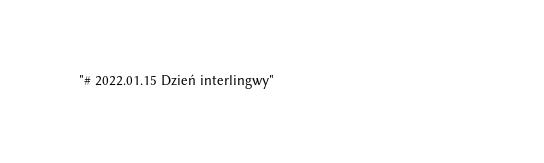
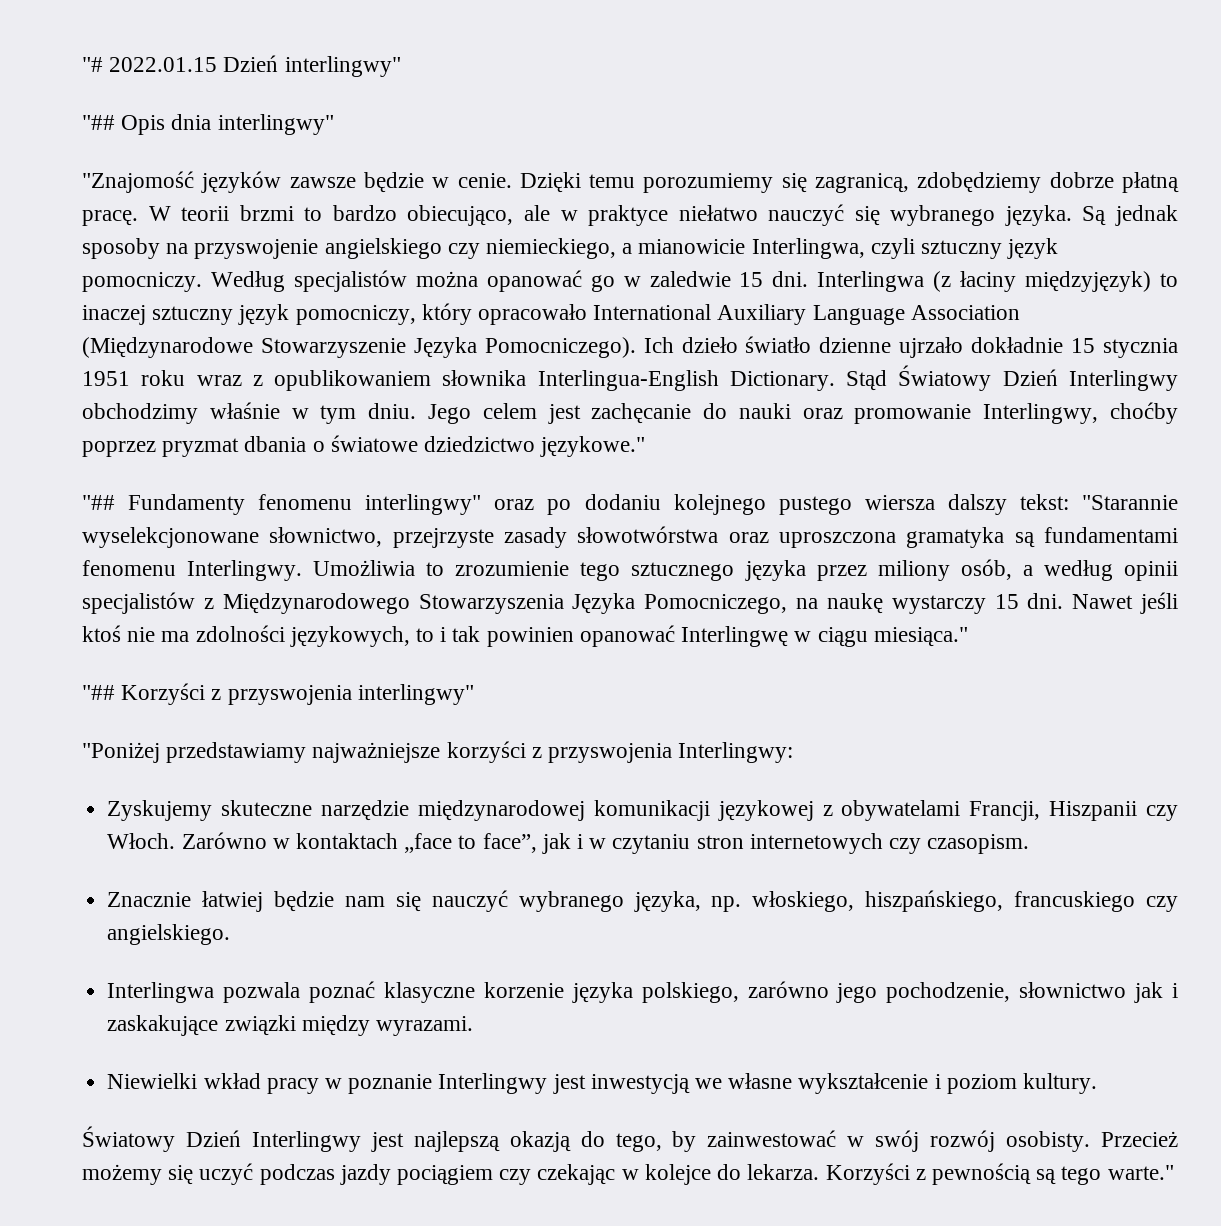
(274, 82) none -> [82,114,334,135] [82,171,1179,193] [82,204,1178,226] [82,238,1059,259] [82,270,1178,292] [82,303,1020,325] [82,336,1178,358] [82,365,1178,391] [82,402,1179,424] [82,435,646,457] [82,494,1178,515] [82,526,1178,548] [82,559,1179,581] [82,592,1179,614] [82,625,968,647] [82,683,474,705] [82,741,794,763] [107,800,1178,821] [107,832,1030,854] [107,890,1178,912] [107,924,231,945] [107,981,1178,1003] [107,1015,473,1036] [107,1073,1098,1094] [82,1126,1179,1152] [82,1163,1174,1185] // "## Opis dnia interlingwy" // "Znajomość języków zawsze będzie w cenie. Dzięki temu porozumiemy się zagranicą, zdobędziemy dobrze płatną pracę. W teorii brzmi to bardzo obiecująco, ale w praktyce niełatwo nauczyć się wybranego języka. Są jednak sposoby na przyswojenie angielskiego czy niemieckiego, a mianowicie Interlingwa, czyli sztuczny język pomocniczy. Według specjalistów można opanować go w zaledwie 15 dni. Interlingwa (z łaciny międzyjęzyk) to inaczej sztuczny język pomocniczy, który opracowało International Auxiliary Language Association (Międzynarodowe Stowarzyszenie Języka Pomocniczego). Ich dzieło światło dzienne ujrzało dokładnie 15 stycznia 1951 roku wraz z opublikowaniem słownika Interlingua-English Dictionary. Stąd Światowy Dzień Interlingwy obchodzimy właśnie w tym dniu. Jego celem jest zachęcanie do nauki oraz promowanie Interlingwy, choćby poprzez pryzmat dbania o światowe dziedzictwo językowe." // "## Fundamenty fenomenu interlingwy" oraz po dodaniu kolejnego pustego wiersza dalszy tekst: "Starannie wyselekcjonowane słownictwo, przejrzyste zasady słowotwórstwa oraz uproszczona gramatyka są fundamentami fenomenu Interlingwy. Umożliwia to zrozumienie tego sztucznego języka przez miliony osób, a według opinii specjalistów z Międzynarodowego Stowarzyszenia Języka Pomocniczego, na naukę wystarczy 15 dni. Nawet jeśli ktoś nie ma zdolności językowych, to i tak powinien opanować Interlingwę w ciągu miesiąca." // "## Korzyści z przyswojenia interlingwy" // "Poniżej przedstawiamy najważniejsze korzyści z przyswojenia Interlingwy: // Zyskujemy skuteczne narzędzie międzynarodowej komunikacji językowej z obywatelami Francji, Hiszpanii czy Włoch. Zarówno w kontaktach „face to face”, jak i w czytaniu stron internetowych czy czasopism. // Znacznie łatwiej będzie nam się nauczyć wybranego języka, np. włoskiego, hiszpańskiego, francuskiego czy angielskiego. // Interlingwa pozwala poznać klasyczne korzenie języka polskiego, zarówno jego pochodzenie, słownictwo jak i zaskakujące związki między wyrazami. // Niewielki wkład pracy w poznanie Interlingwy jest inwestycją we własne wykształcenie i poziom kultury. // Światowy Dzień Interlingwy jest najlepszą okazją do tego, by zainwestować w swój rozwój osobisty. Przecież możemy się uczyć podczas jazdy pociągiem czy czekając w kolejce do lekarza. Korzyści z pewnością są tego warte."

